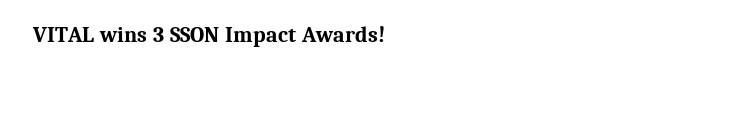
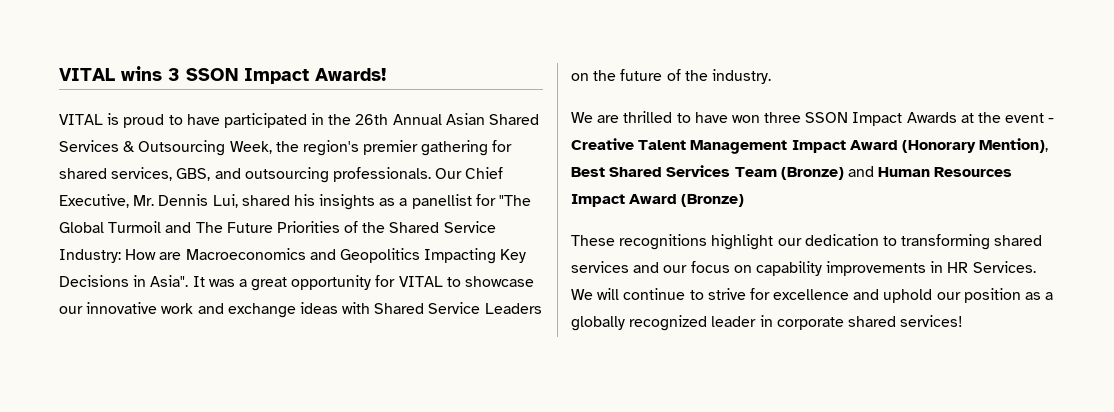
(385, 34) none -> [59,113,540,128] [59,140,513,156] [59,167,504,183] [59,194,532,210] [59,221,496,233] [59,248,527,264] [59,275,535,291] [59,302,542,318] [571,69,771,84] [571,111,1055,126] [571,138,1049,154] [571,165,1013,180] [571,194,745,207] [571,234,1043,250] [571,261,1036,276] [571,288,1054,303] [571,315,964,331] // VITAL is proud to have participated in the 26th Annual Asian Shared Services & Outsourcing Week, the region's premier gathering for shared services, GBS, and outsourcing professionals. Our Chief Executive, Mr. Dennis Lui, shared his insights as a panellist for "The Global Turmoil and The Future Priorities of the Shared Service Industry: How are Macroeconomics and Geopolitics Impacting Key Decisions in Asia". It was a great opportunity for VITAL to showcase our innovative work and exchange ideas with Shared Service Leaders on the future of the industry. // We are thrilled to have won three SSON Impact Awards at the event - Creative Talent Management Impact Award (Honorary Mention), Best Shared Services Team (Bronze) and Human Resources Impact Award (Bronze) // These recognitions highlight our dedication to transforming shared services and our focus on capability improvements in HR Services. We will continue to strive for excellence and uphold our position as a globally recognized leader in corporate shared services!

